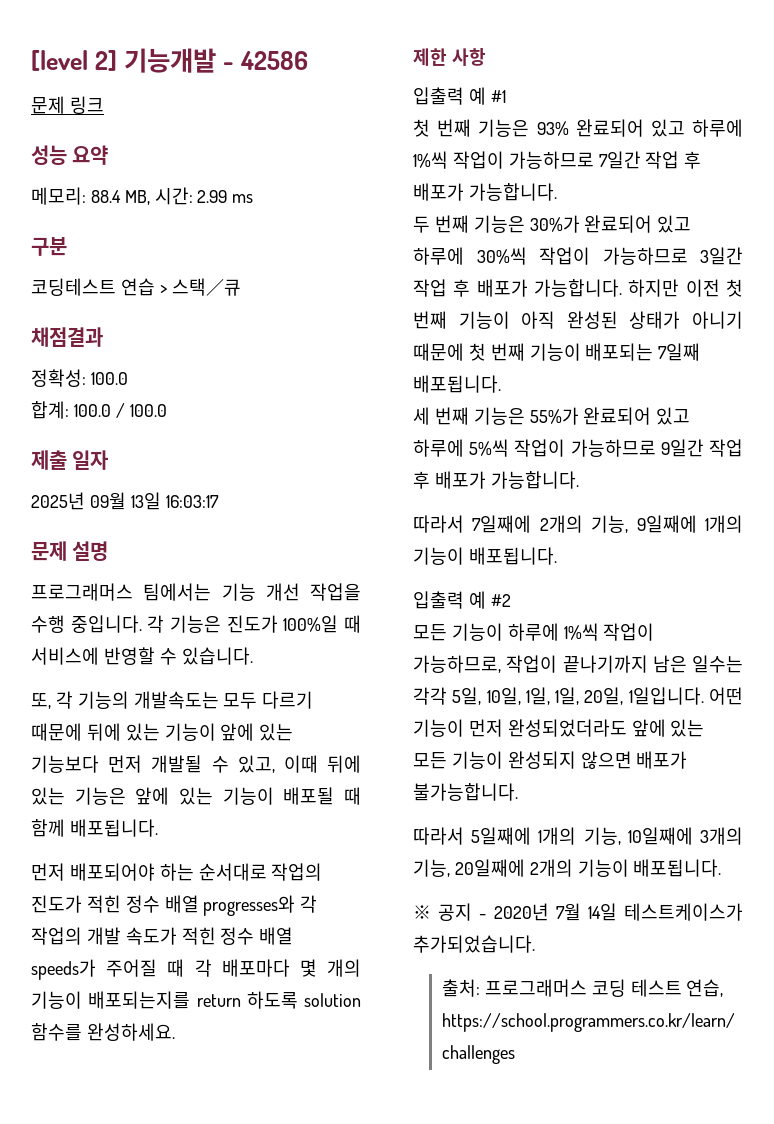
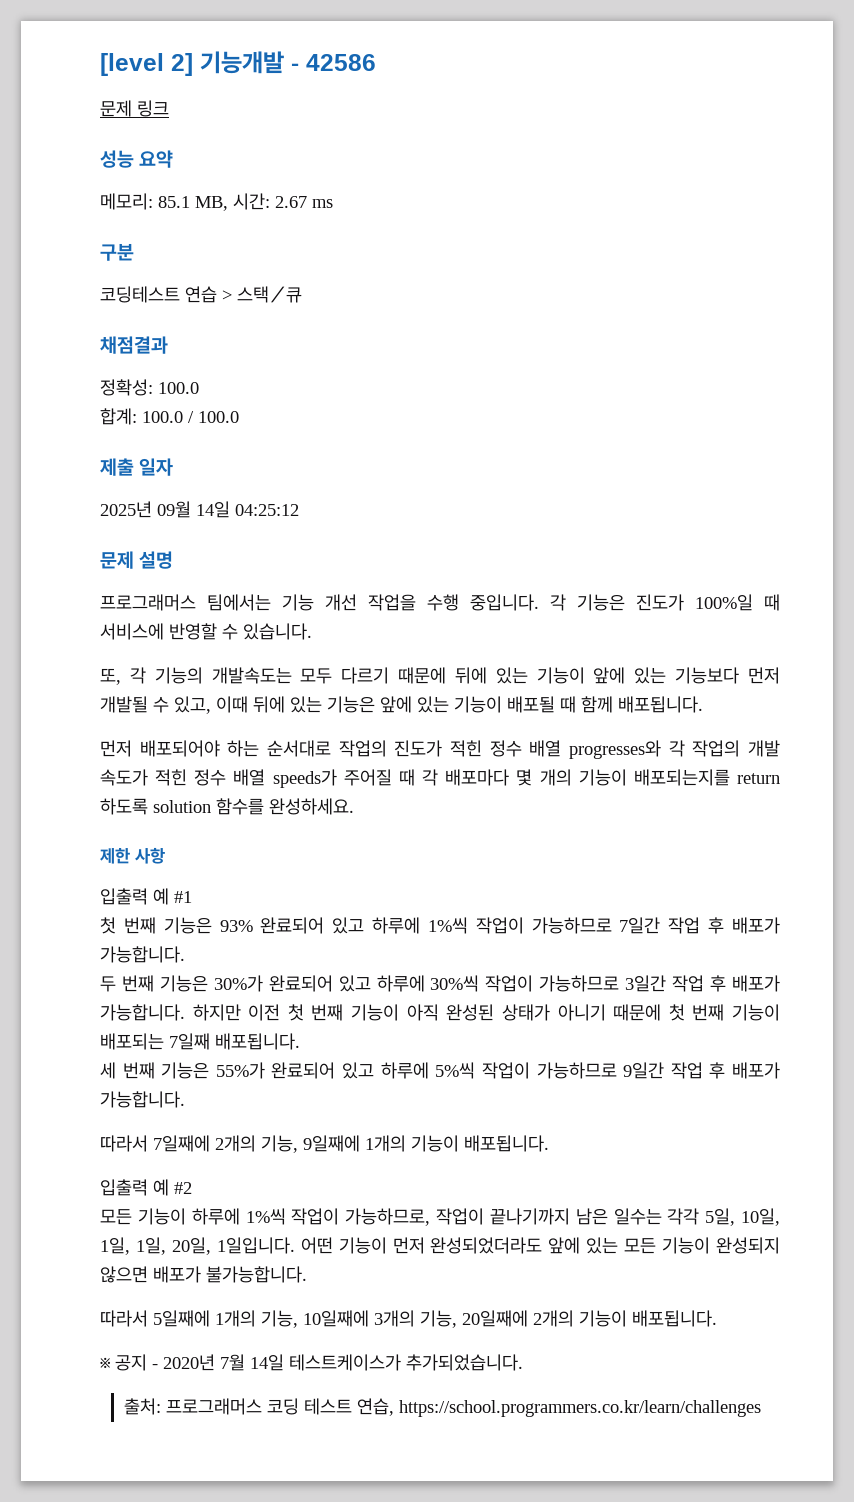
[90,190,121,203] 88.4 -> [158,196,190,208] 85.1
[197,190,228,203] 2.99 -> [275,196,307,208] 2.67
[130,492,219,510] 13일 16:03:17 -> [196,501,299,518] 14일 04:25:12

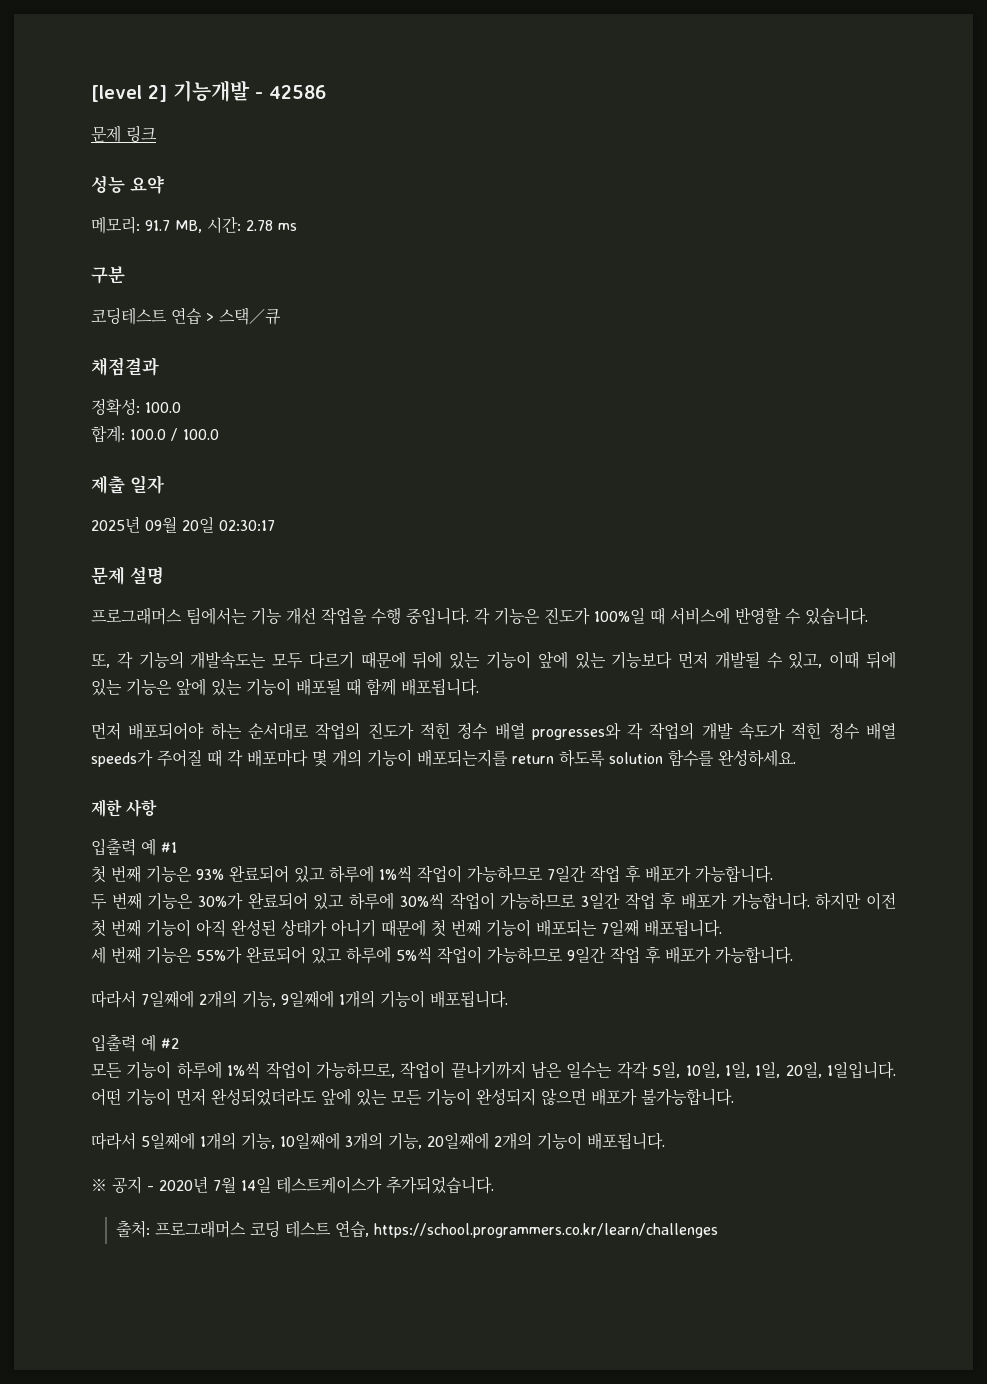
[158,196,190,208] 85.1 -> [145,220,170,231] 91.7
[275,196,307,208] 2.67 -> [246,220,273,231] 2.78
[196,501,299,518] 14일 04:25:12 -> [182,517,275,533] 20일 02:30:17

